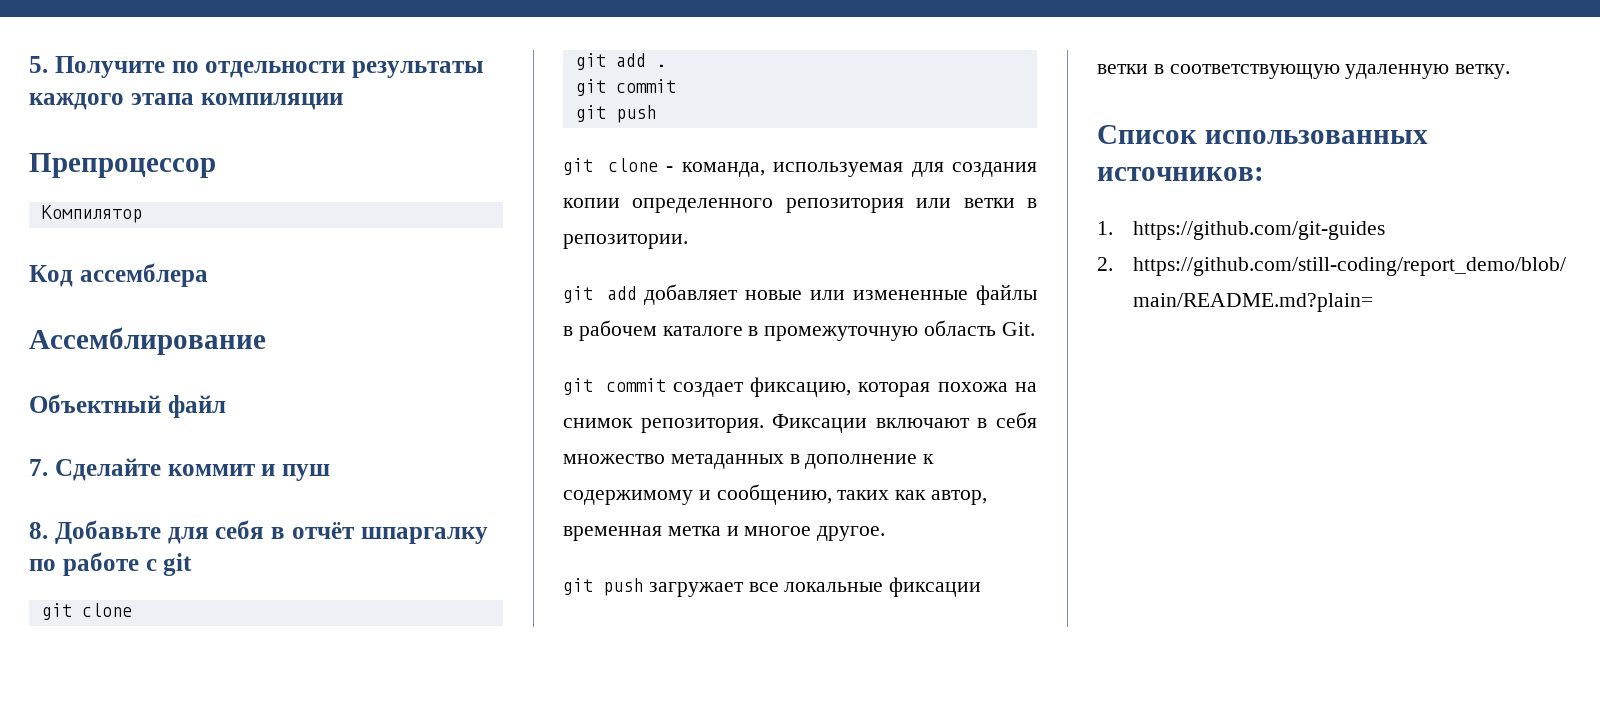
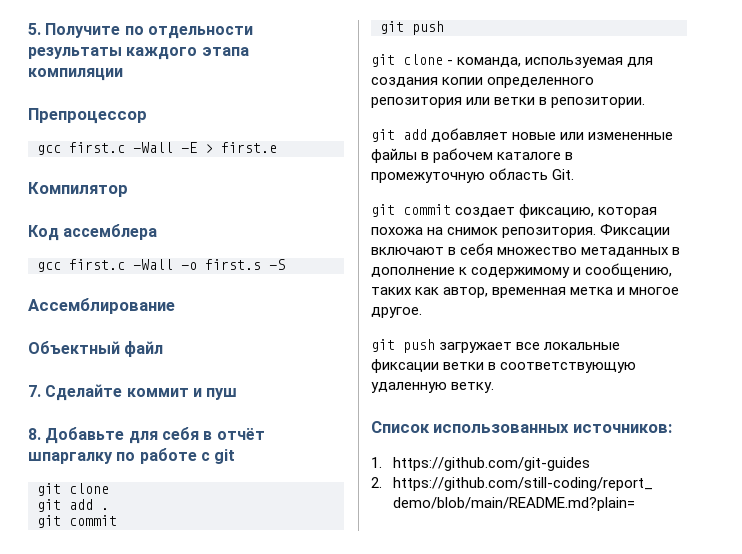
[41,205,142,223] [29,263,208,287] Компилятор // Код ассемблера -> [37,142,277,155] [28,182,128,197] [28,224,158,241] [37,259,285,272] gcc first.c -Wall -E > first.e // Компилятор // Код ассемблера // gcc first.c -Wall -o first.s -S

